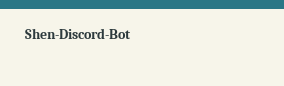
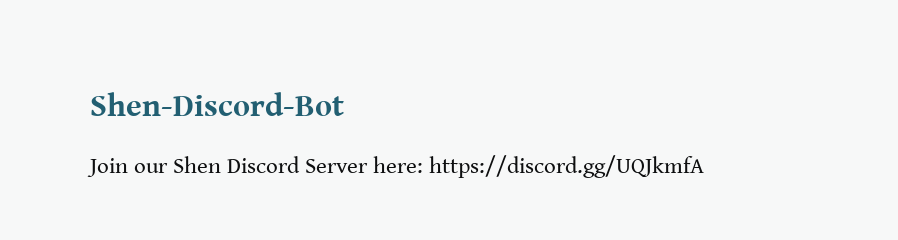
(131, 33) none -> [87,155,705,178] // Join our Shen Discord Server here: https://discord.gg/UQJkmfA

